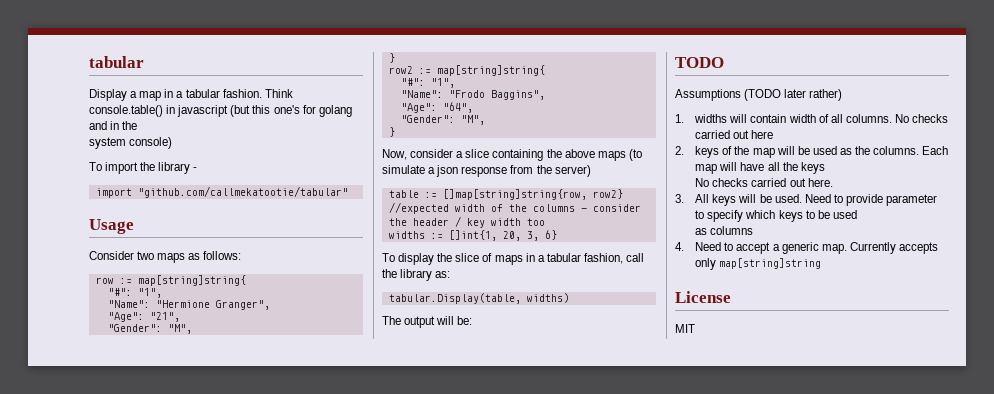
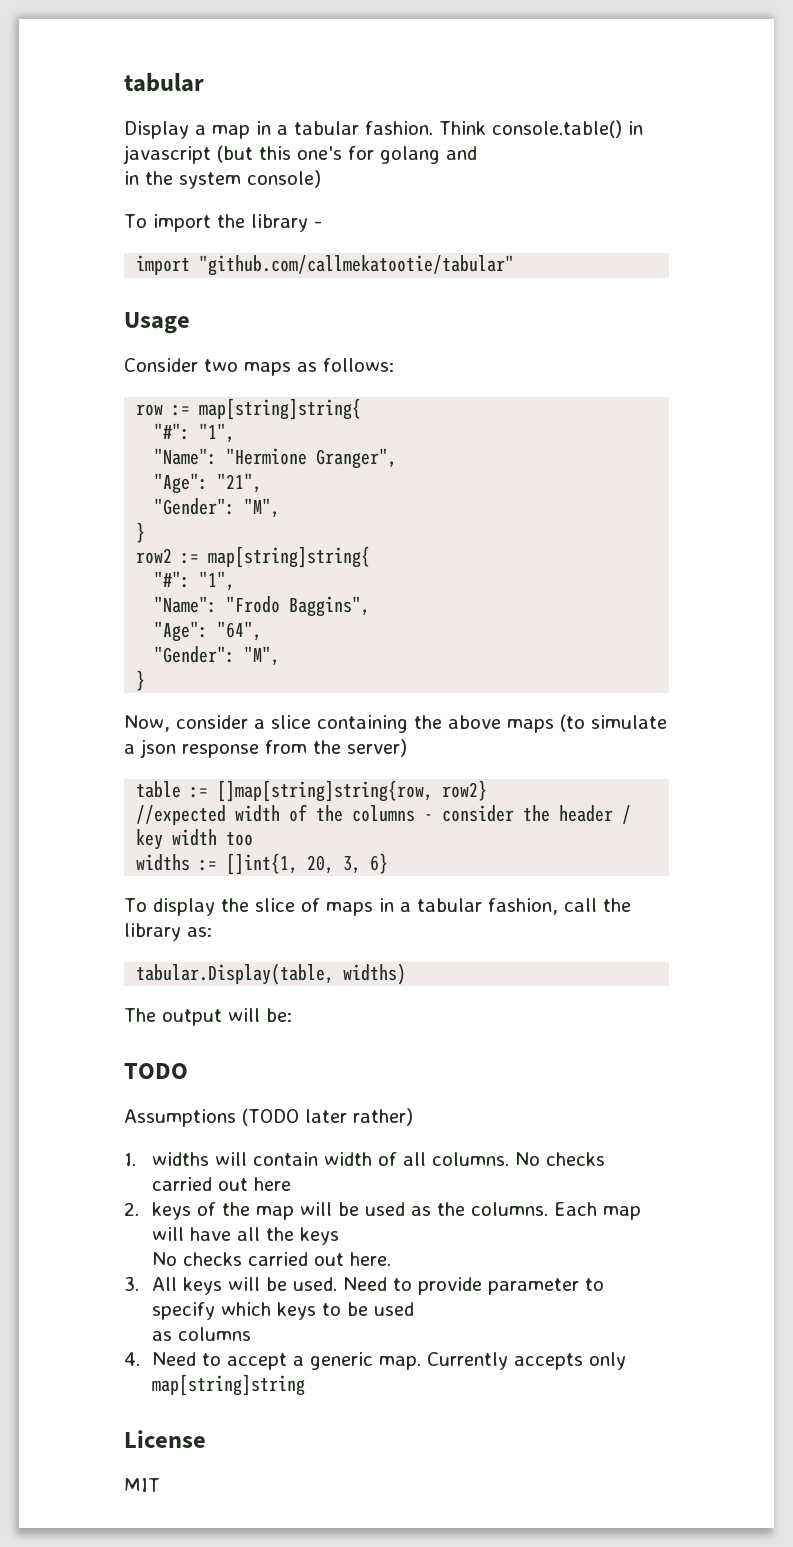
(107, 125) none -> (477, 153) //
(138, 125) // -> (173, 178) none

